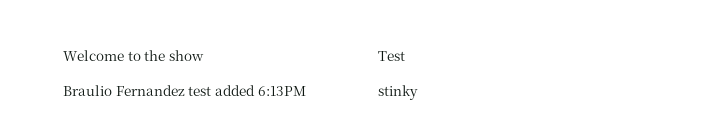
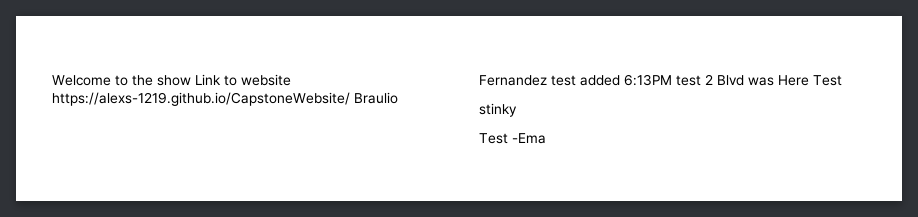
(204, 55) // -> [195,74,291,86] [52,92,350,106] Link to website https://alexs-1219.github.io/CapstoneWebsite/
(306, 91) // -> [676,74,809,86] test 2 Blvd was Here
(418, 92) none -> [479,133,546,144] // Test -Ema

